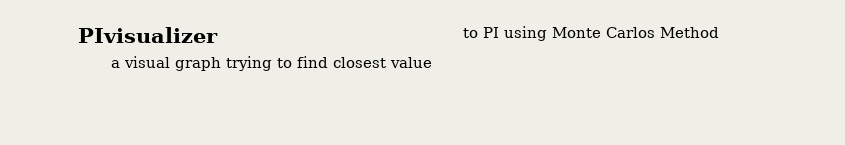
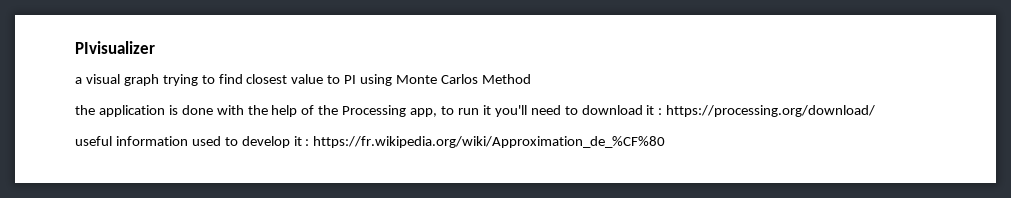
(719, 32) none -> [75,105,876,117] [75,136,666,148] // the application is done with the help of the Processing app, to run it you'll need to download it : https://processing.org/download/ // useful information used to develop it : https://fr.wikipedia.org/wiki/Approximation_de_%CF%80

